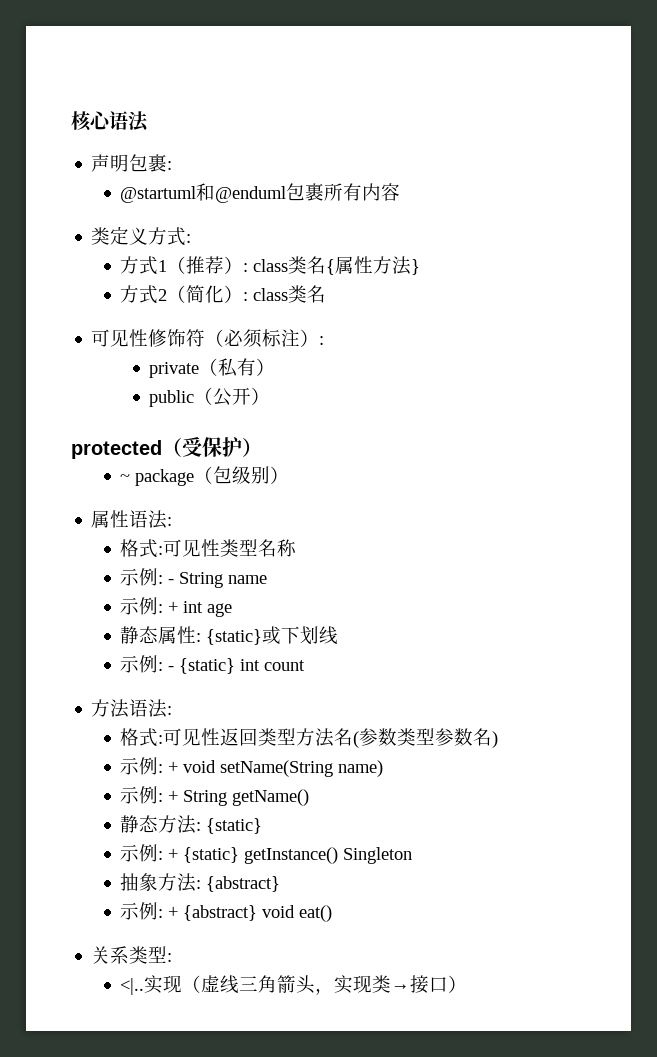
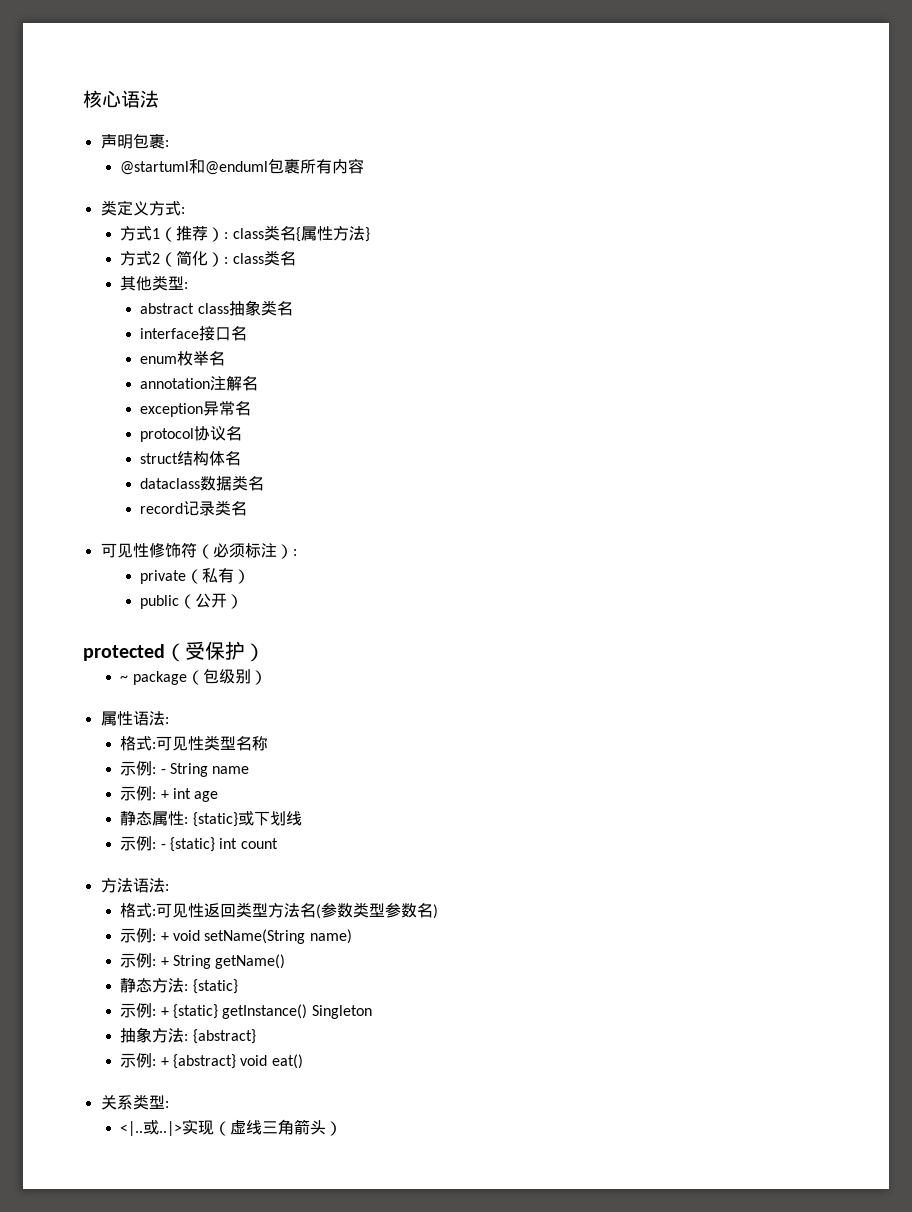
(327, 294) none -> [120,275,189,291] [140,300,293,316] [140,326,248,341] [140,351,226,366] [140,376,259,391] [140,401,252,417] [140,426,243,442] [140,451,242,466] [140,475,265,491] [140,500,248,516] // 其他类型: // abstract class抽象类名 // interface接口名 // enum枚举名 // annotation注解名 // exception异常名 // protocol协议名 // struct结构体名 // dataclass数据类名 // record记录类名
(145, 986) none -> [143,1120,183,1136] 或..|>
[315,975,449,995] ，实现类→接口 -> (327, 1127) none

